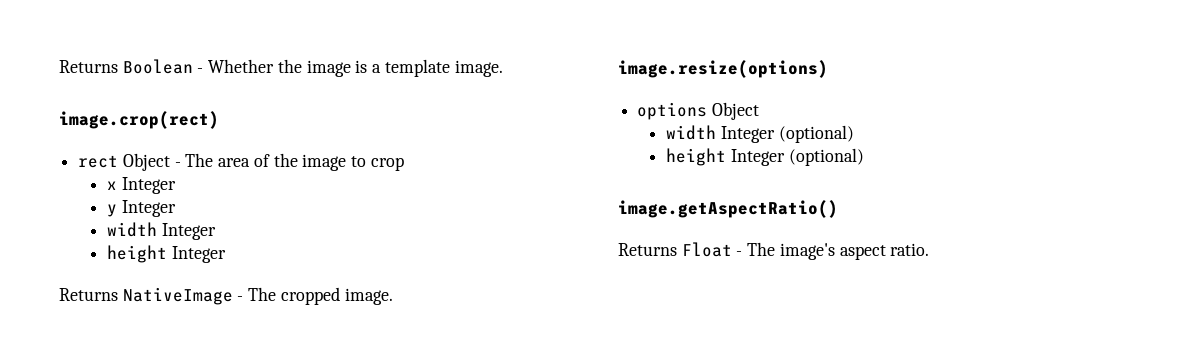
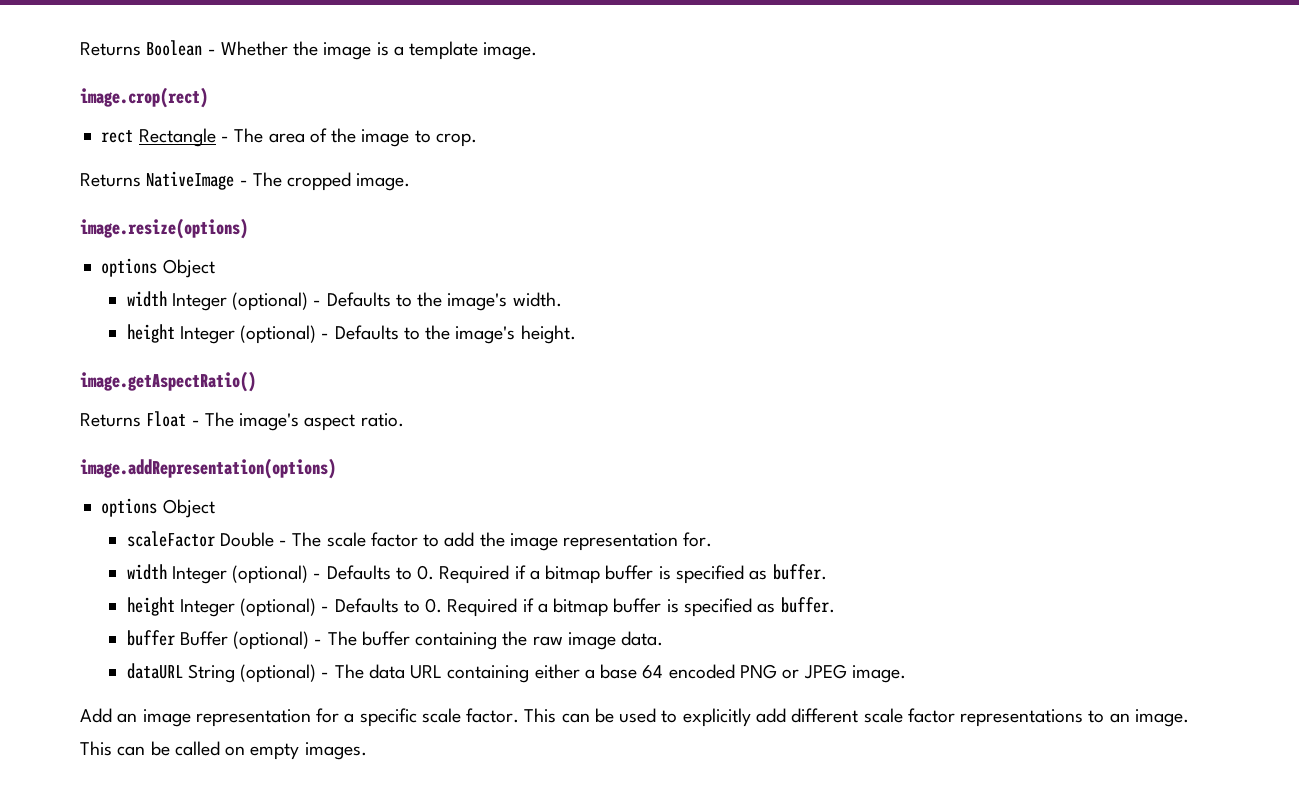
[122,153,170,171] Object -> [138,128,216,147] Rectangle
[370,157,404,171] [107,177,176,194] [107,200,176,217] [107,222,216,240] [107,245,226,263] crop // x Integer // y Integer // width Integer // height Integer -> [435,133,477,147] crop.
[666,148,864,166] // height Integer (optional) -> [313,292,562,311] [126,324,576,344] - Defaults to the image's width. // height Integer (optional) - Defaults to the image's height.
(930, 249) none -> [80,458,336,479] [101,498,215,518] [126,531,713,551] [126,564,827,584] [126,597,835,617] [126,630,664,650] [126,663,906,683] [80,708,1189,727] [80,741,367,760] // image.addRepresentation(options) // options Object // scaleFactor Double - The scale factor to add the image representation for. // width Integer (optional) - Defaults to 0. Required if a bitmap buffer is specified as buffer. // height Integer (optional) - Defaults to 0. Required if a bitmap buffer is specified as buffer. // buffer Buffer (optional) - The buffer containing the raw image data. // dataURL String (optional) - The data URL containing either a base 64 encoded PNG or JPEG image. // Add an image representation for a specific scale factor. This can be used to explicitly add different scale factor representations to an image. This can be called on empty images.

